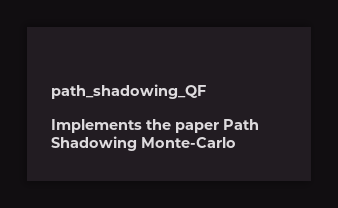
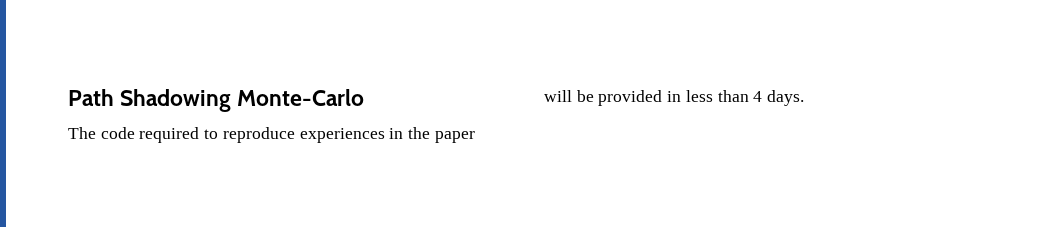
[51,84,206,99] [51,119,219,133] path_shadowing_QF // Implements the paper -> (68, 97) none
(236, 142) none -> [68,127,475,143] [544,90,805,106] // The code required to reproduce experiences in the paper will be provided in less than 4 days.

